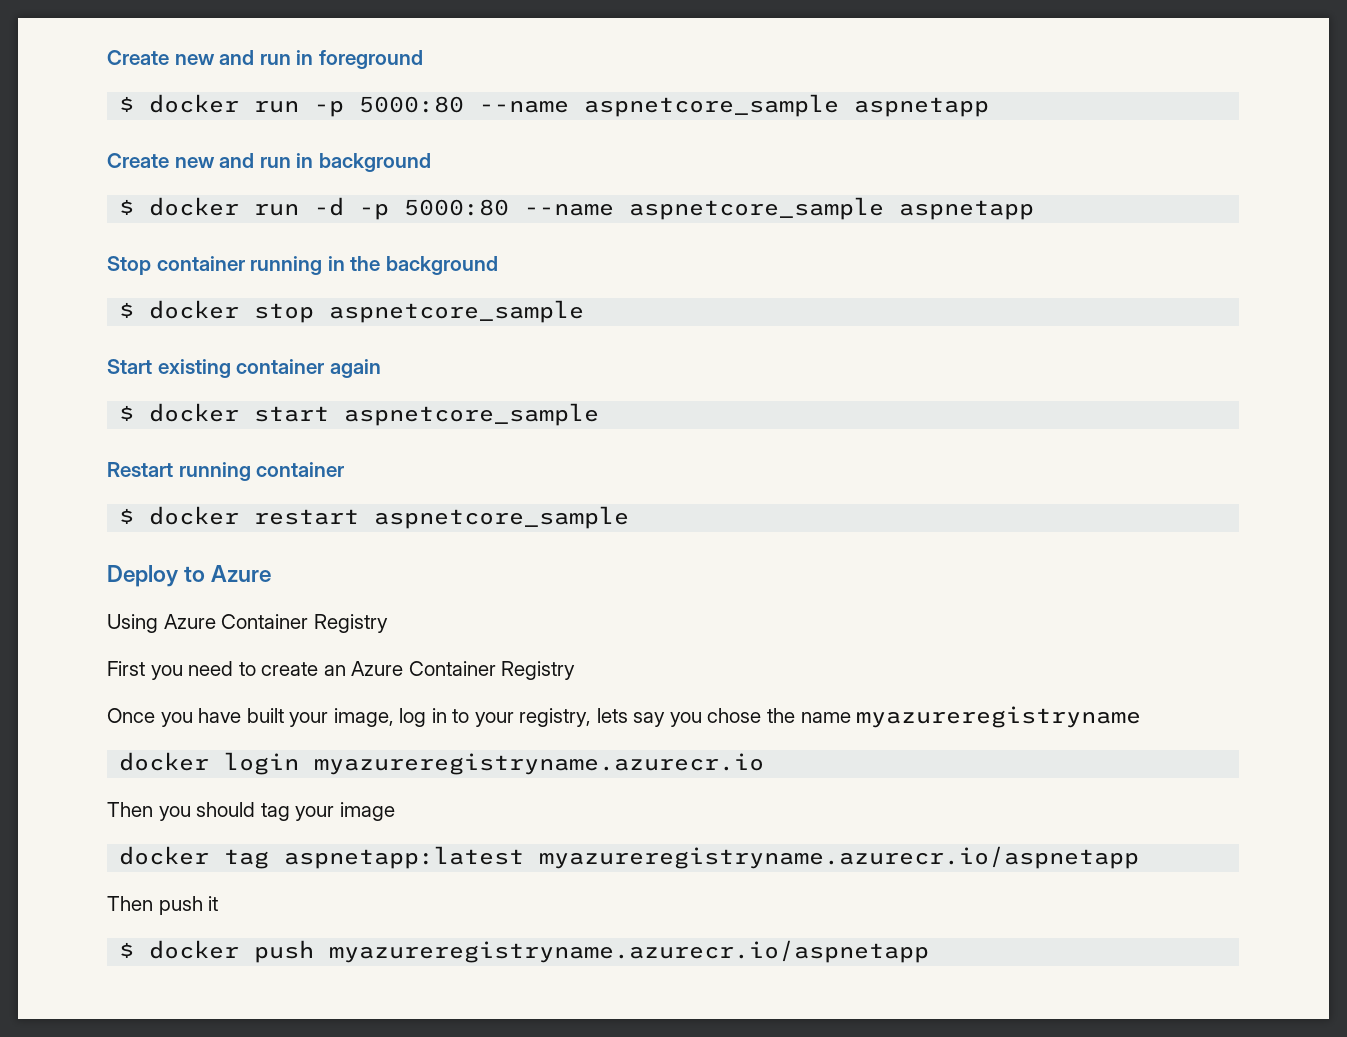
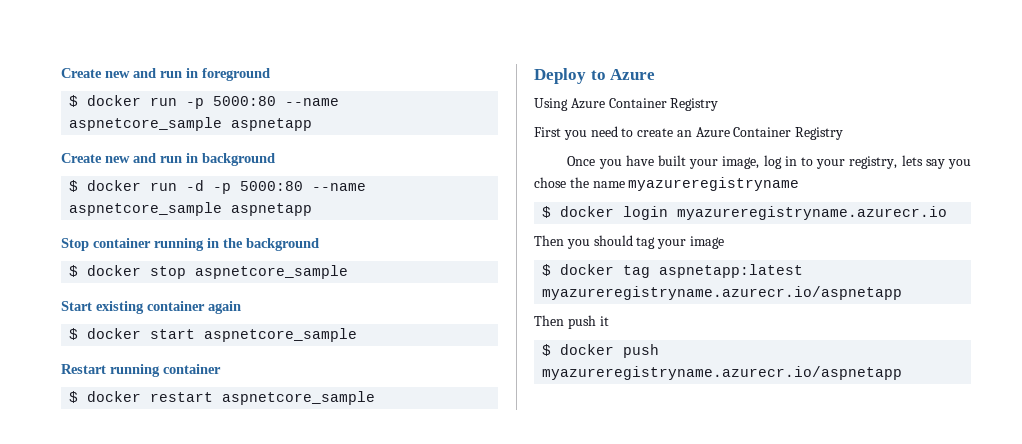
(1142, 717) none -> [542,206,552,218] $
(395, 811) none -> [542,264,552,276] $

